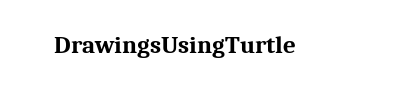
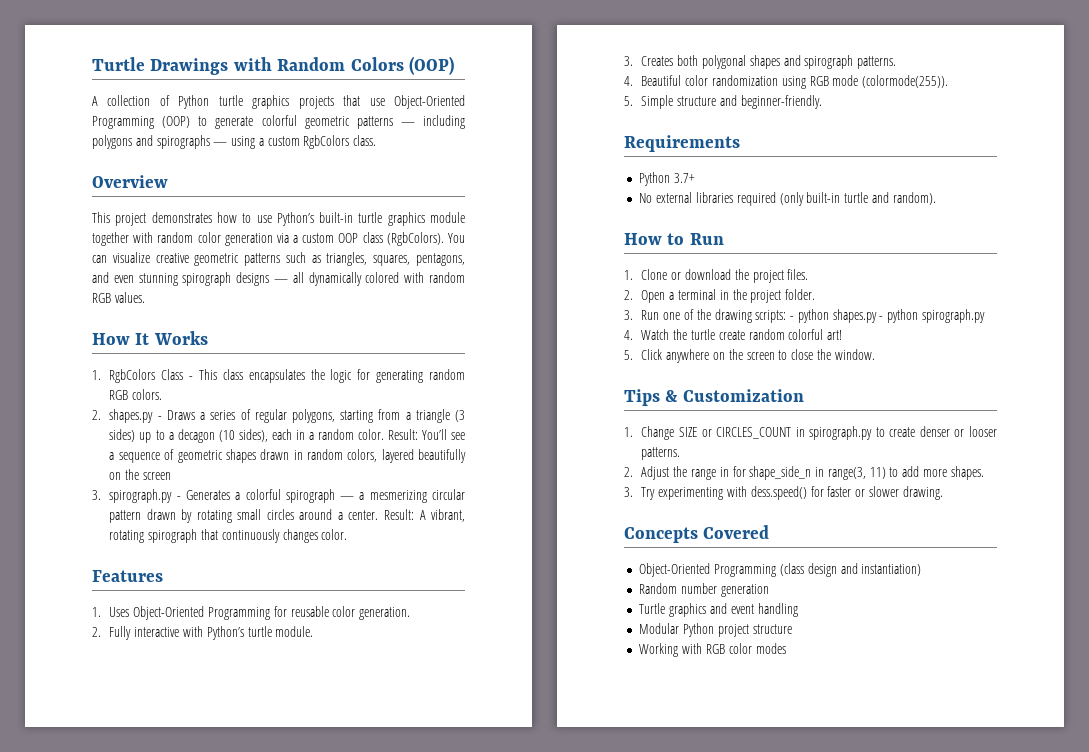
[54,36,296,58] DrawingsUsingTurtle -> [92,56,454,75] [92,95,466,109] [92,115,465,129] [92,135,377,149] [92,175,168,188] [92,212,466,226] [92,232,466,246] [92,252,465,266] [92,272,466,286] [92,292,145,303] [92,331,208,345] [92,369,465,383] [109,389,163,400] [92,409,465,423] [109,429,465,443] [109,449,466,463] [109,469,171,480] [92,489,465,503] [109,509,465,523] [109,529,348,543] [92,570,163,582] [92,606,411,620] [92,626,314,640] [624,55,897,69] [624,75,949,89] [624,95,822,109] [624,135,740,152] [639,172,696,186] [639,192,936,206] [624,233,724,245] [624,269,809,283] [624,289,816,303] [624,309,986,323] [624,329,843,340] [624,349,875,363] [624,389,804,406] [624,426,997,440] [641,447,681,460] [624,466,984,480] [624,486,943,500] [624,525,770,543] [639,563,922,577] [639,583,769,597] [639,603,798,617] [639,623,792,637] [639,643,786,657] Turtle Drawings with Random Colors (OOP) // A collection of Python turtle graphics projects that use Object-Oriented Programming (OOP) to generate colorful geometric patterns — including polygons and spirographs — using a custom RgbColors class. // Overview // This project demonstrates how to use Python’s built-in turtle graphics module together with random color generation via a custom OOP class (RgbColors). You can visualize creative geometric patterns such as triangles, squares, pentagons, and even stunning spirograph designs — all dynamically colored with random RGB values. // How It Works // 1. RgbColors Class - This class encapsulates the logic for generating random RGB colors. // 2. shapes.py - Draws a series of regular polygons, starting from a triangle (3 sides) up to a decagon (10 sides), each in a random color. Result: You’ll see a sequence of geometric shapes drawn in random colors, layered beautifully on the screen // 3. spirograph.py - Generates a colorful spirograph — a mesmerizing circular pattern drawn by rotating small circles around a center. Result: A vibrant, rotating spirograph that continuously changes color. // Features // 1. Uses Object-Oriented Programming for reusable color generation. // 2. Fully interactive with Python’s turtle module. // 3. Creates both polygonal shapes and spirograph patterns. // 4. Beautiful color randomization using RGB mode (colormode(255)). // 5. Simple structure and beginner-friendly. // Requirements // Python 3.7+ // No external libraries required (only built-in turtle and random). // How to Run // 1. Clone or download the project files. // 2. Open a terminal in the project folder. // 3. Run one of the drawing scripts: - python shapes.py - python spirograph.py // 4. Watch the turtle create random colorful art! // 5. Click anywhere on the screen to close the window. // Tips & Customization // 1. Change SIZE or CIRCLES_COUNT in spirograph.py to create denser or looser patterns. // 2. Adjust the range in for shape_side_n in range(3, 11) to add more shapes. // 3. Try experimenting with dess.speed() for faster or slower drawing. // Concepts Covered // Object-Oriented Programming (class design and instantiation) // Random number generation // Turtle graphics and event handling // Modular Python project structure // Working with RGB color modes

